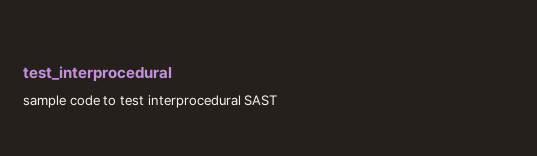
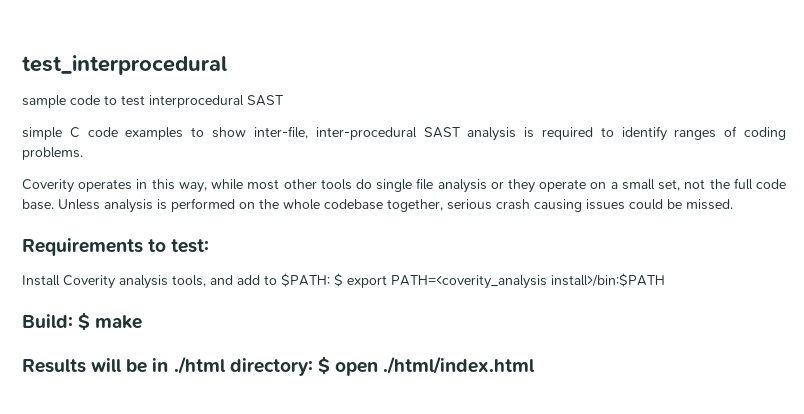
(278, 100) none -> [22,126,786,141] [22,147,83,160] [22,178,787,193] [22,198,733,213] [22,238,210,256] [22,273,665,289] [22,312,143,331] [22,356,536,376] // simple C code examples to show inter-file, inter-procedural SAST analysis is required to identify ranges of coding problems. // Coverity operates in this way, while most other tools do single file analysis or they operate on a small set, not the full code base. Unless analysis is performed on the whole codebase together, serious crash causing issues could be missed. // Requirements to test: // Install Coverity analysis tools, and add to $PATH: $ export PATH=<coverity_analysis install>/bin:$PATH // Build: $ make // Results will be in ./html directory: $ open ./html/index.html

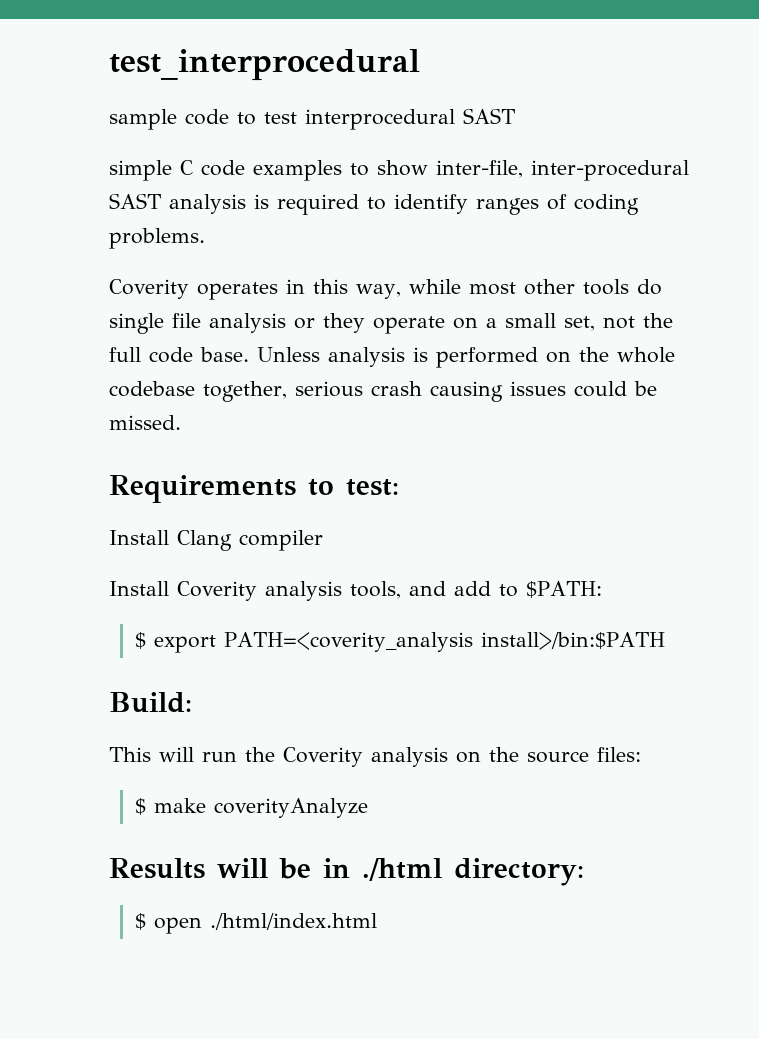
(210, 246) none -> [109,530,323,551] // Install Clang compiler
(330, 280) none -> (602, 589) //
(73, 321) none -> [109,747,641,767] // This will run the Coverity analysis on the source files: //
(143, 322) none -> [213,798,368,818] coverityAnalyze
(313, 367) none -> (584, 872) //

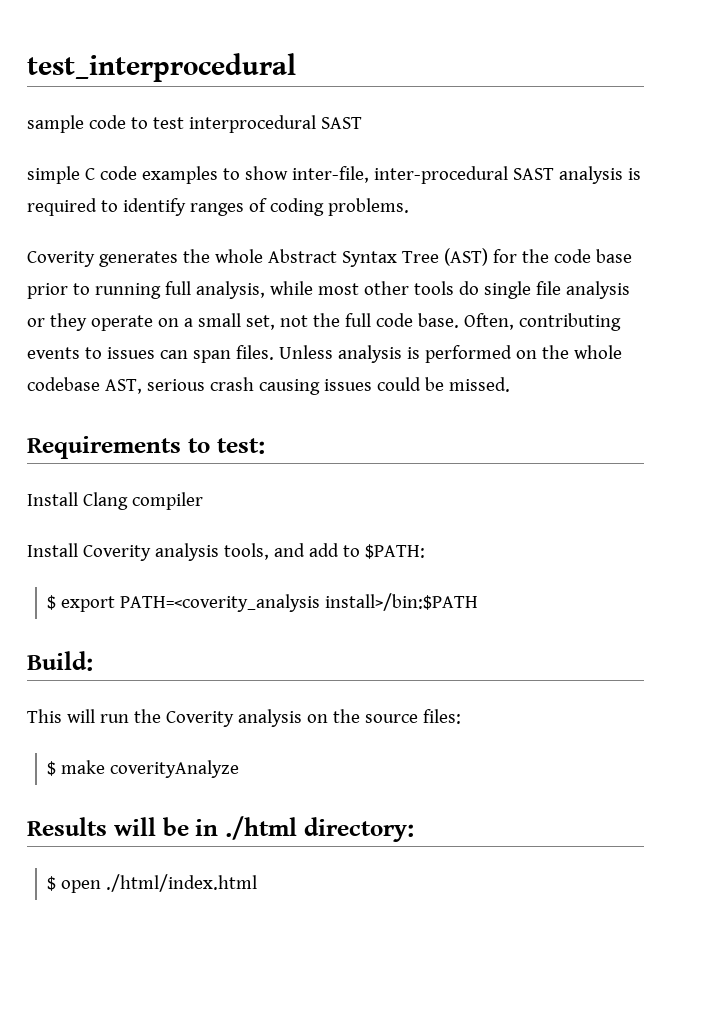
[197,279,401,300] operates in this way, -> [98,248,632,267] [27,281,265,299] generates the whole Abstract Syntax Tree (AST) for the code base prior to running full analysis,
(249, 354) none -> [463,313,621,331] [27,345,274,363] Often, contributing events to issues can span files.
[203,381,287,402] together, -> [104,379,142,394] AST,

